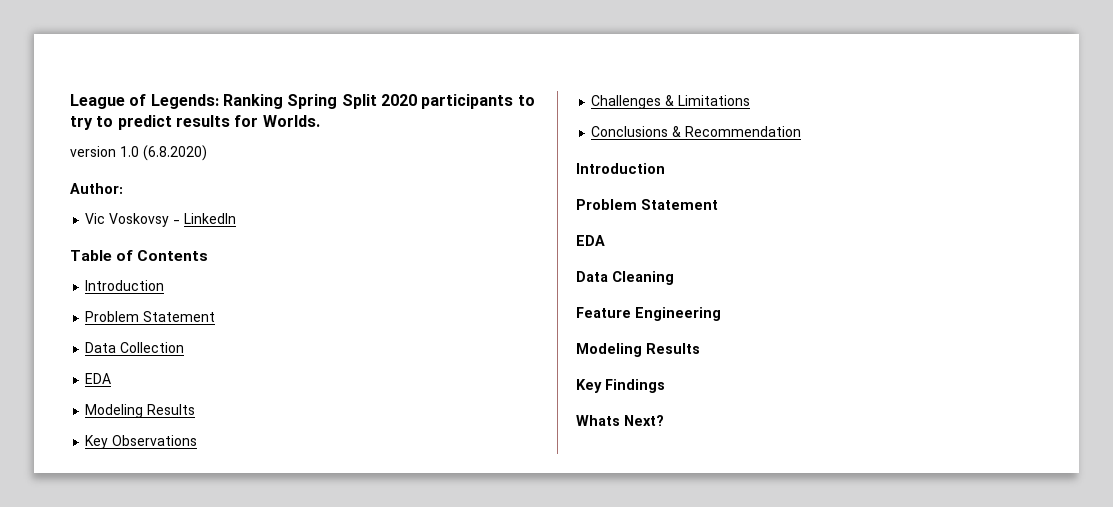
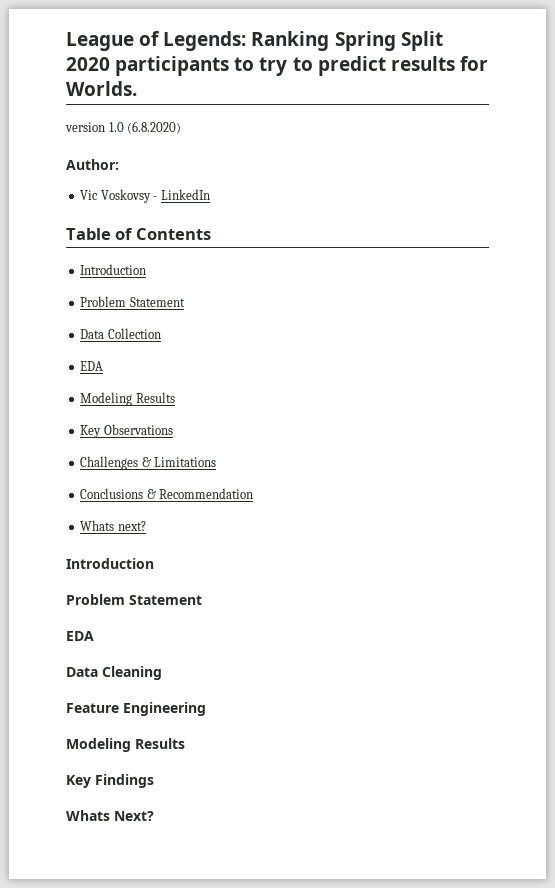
(802, 131) none -> [80,520,146,531] // Whats next?

